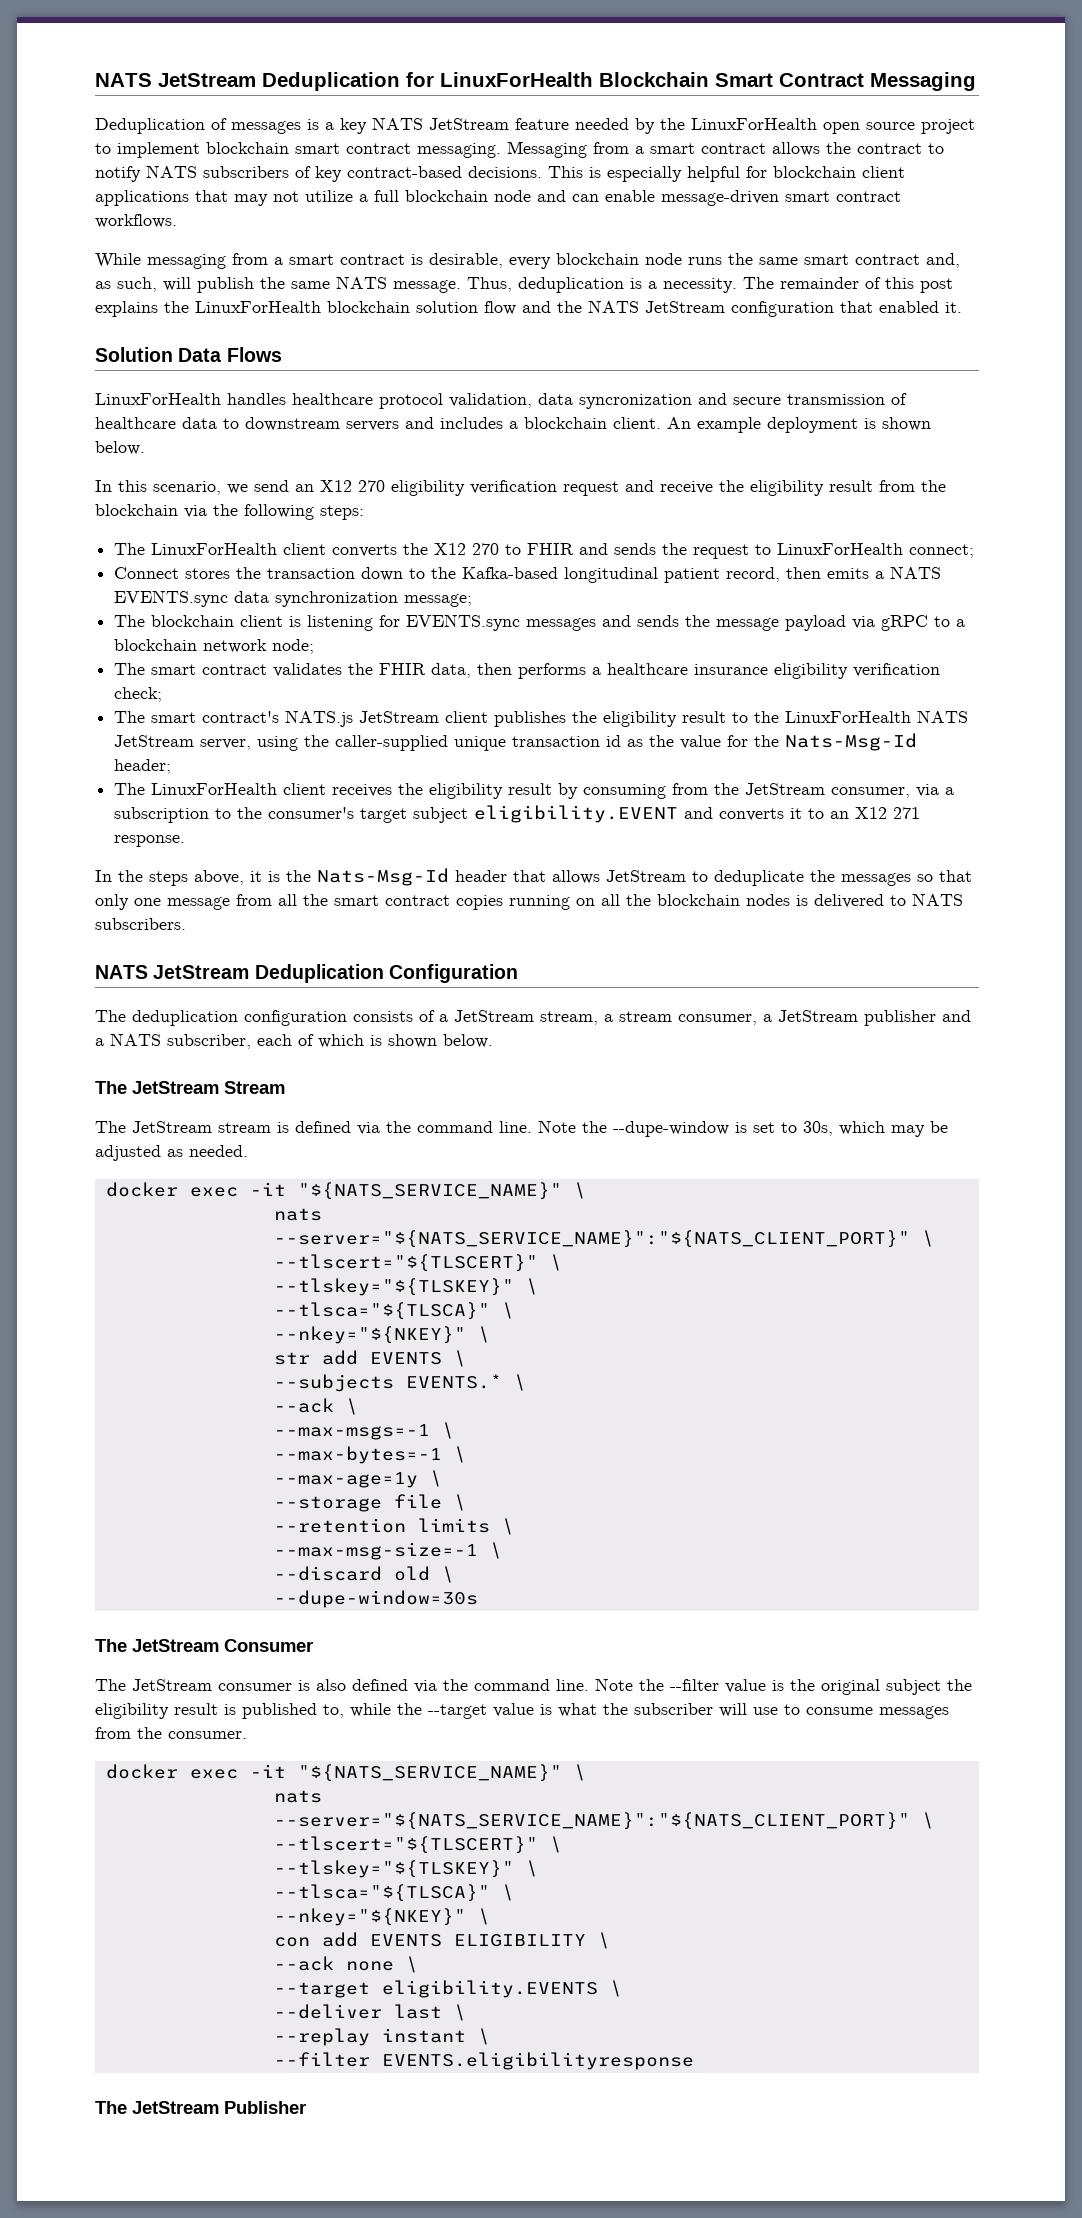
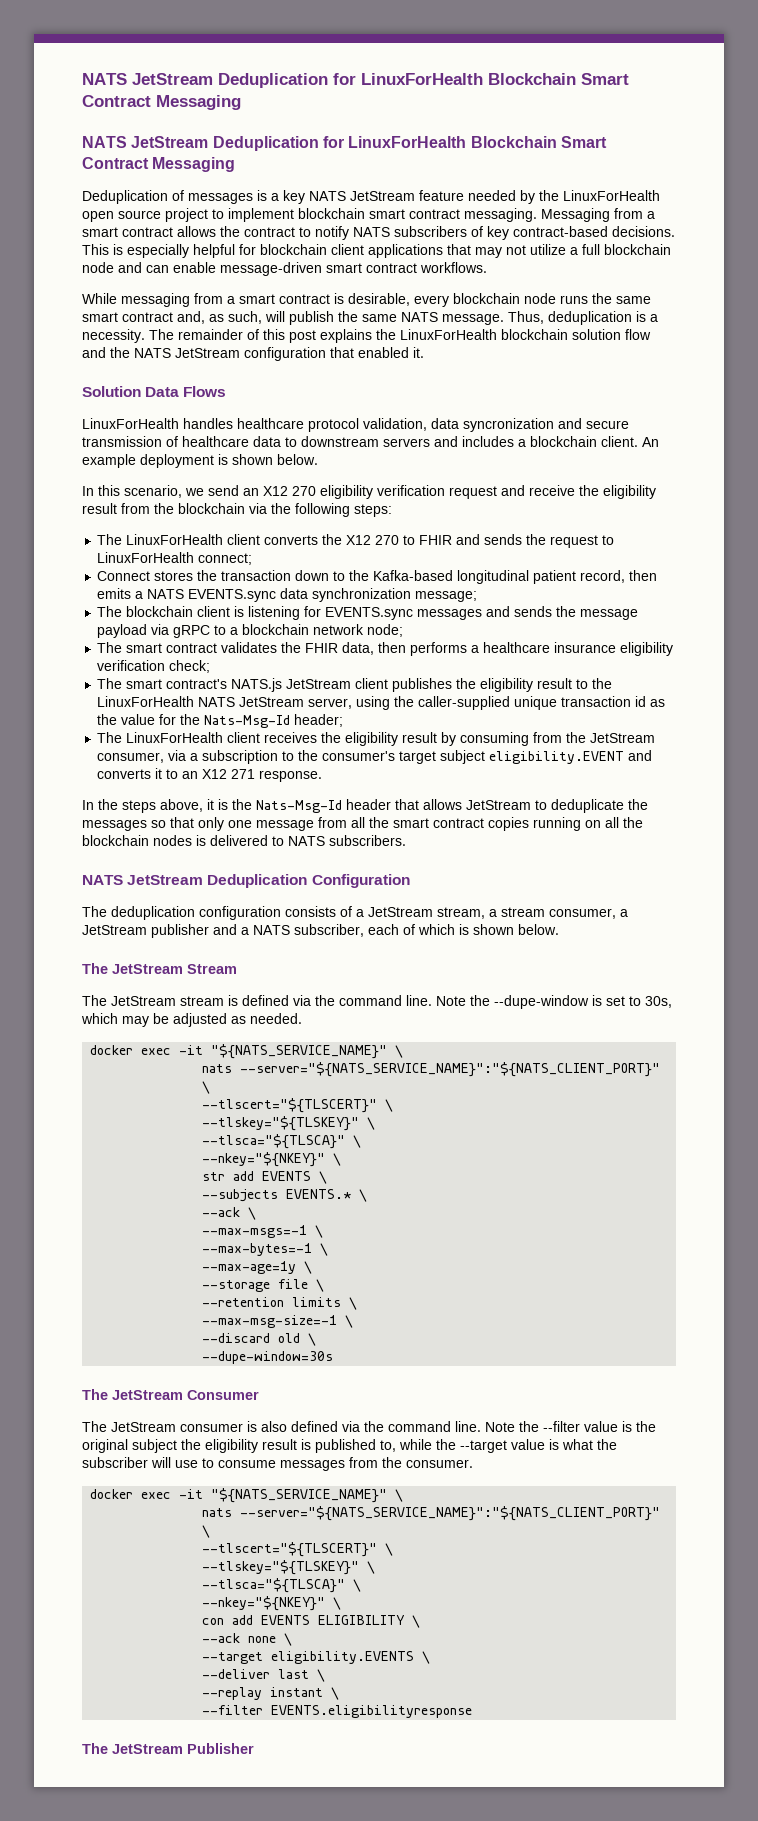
[95,72,976,91] NATS JetStream Deduplication for LinuxForHealth Blockchain Smart Contract Messaging -> [82,73,629,88] [82,95,241,110] [82,136,607,151] [82,157,236,172] NATS JetStream Deduplication for LinuxForHealth Blockchain Smart Contract Messaging // NATS JetStream Deduplication for LinuxForHealth Blockchain Smart Contract Messaging

